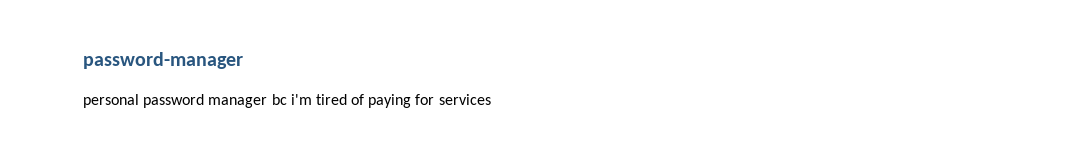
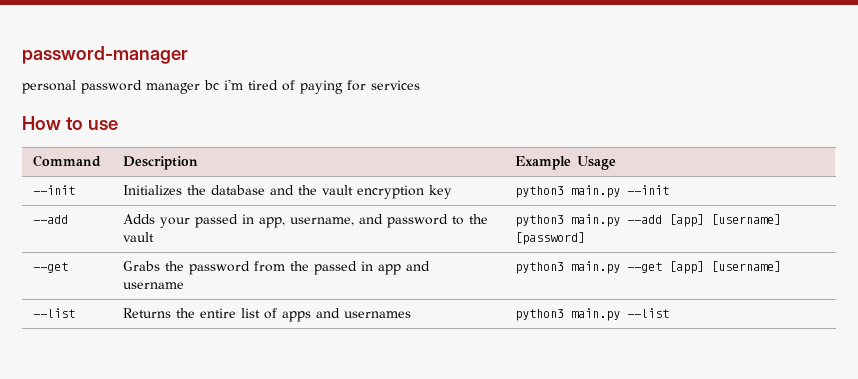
(491, 99) none -> [22,116,118,130] [32,155,101,167] [122,156,198,170] [514,156,616,170] [32,185,75,195] [122,185,452,199] [514,185,669,198] [32,215,68,224] [122,214,488,228] [122,232,154,242] [514,214,781,227] [514,232,585,245] [32,262,68,273] [122,261,430,275] [122,282,184,289] [514,261,781,274] [32,308,75,318] [122,308,411,322] [514,308,669,321] // How to use // Command | Description | Example Usage // --init | Initializes the database and the vault encryption key | python3 main.py --init // --add | Adds your passed in app, username, and password to the vault | python3 main.py --add [app] [username] [password] // --get | Grabs the password from the passed in app and username | python3 main.py --get [app] [username] // --list | Returns the entire list of apps and usernames | python3 main.py --list

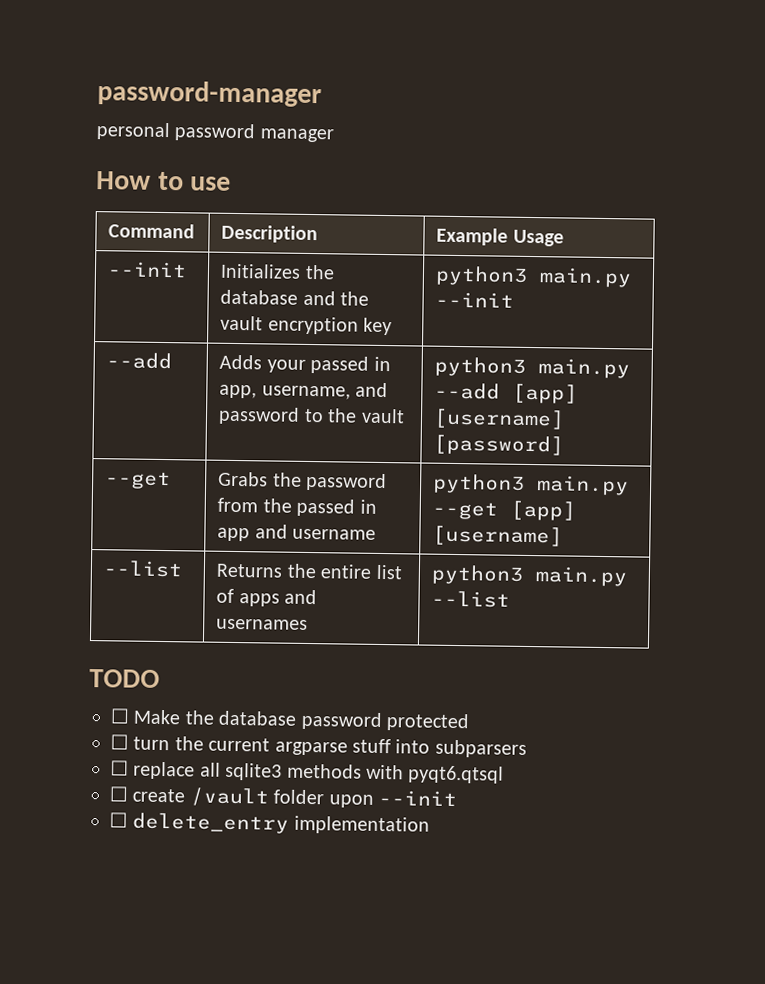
[204,79,420,94] bc i'm tired of paying for services -> (334, 135) none
(669, 313) none -> [89,669,160,688] [110,708,469,732] [110,734,527,758] [110,760,505,784] [109,786,457,808] [109,812,430,835] // TODO // ☐ Make the database password protected // ☐ turn the current argparse stuff into subparsers // ☐ replace all sqlite3 methods with pyqt6.qtsql // ☐ create /vault folder upon --init // ☐ delete_entry implementation

